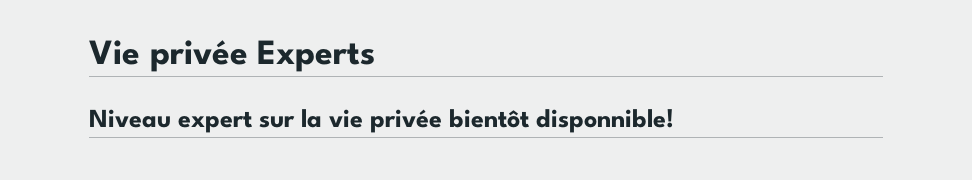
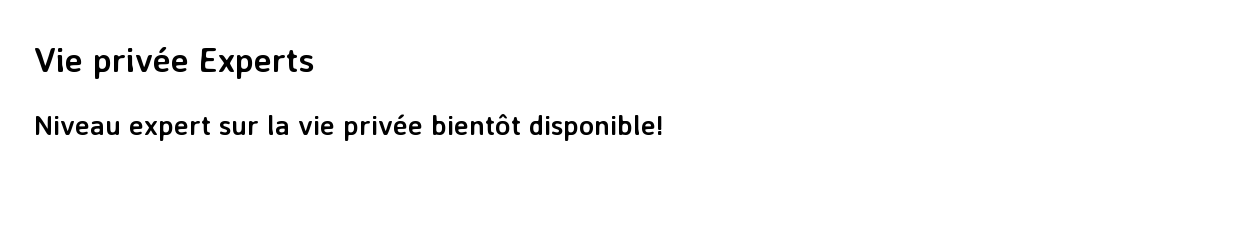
[536,109,675,133] disponnible! -> [529,115,664,141] disponible!

